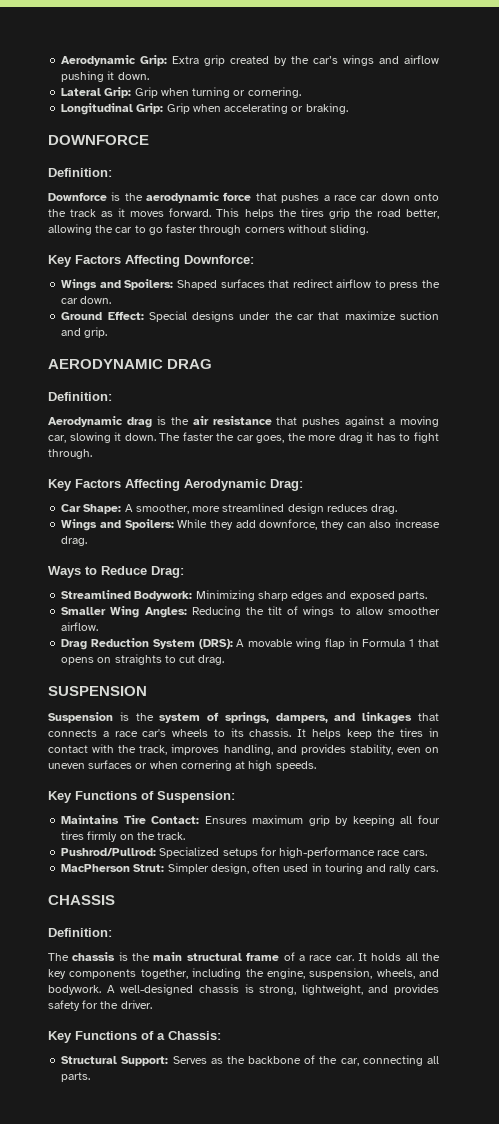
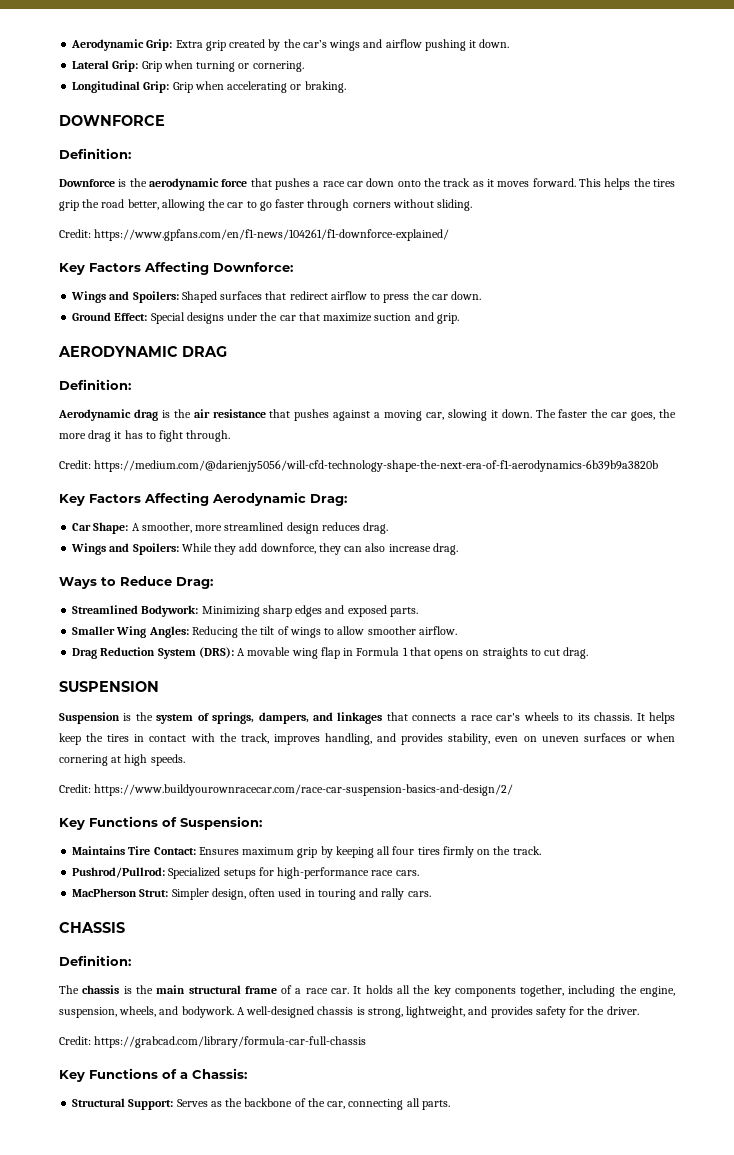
(369, 229) none -> [59,229,450,241] // Credit: https://www.gpfans.com/en/f1-news/104261/f1-downforce-explained/
(92, 454) none -> [59,460,659,472] // Credit: https://medium.com/@darienjy5056/will-cfd-technology-shape-the-next-era-of-f1-aerodynamics-6b39b9a3820b
(316, 766) none -> [59,784,514,796] // Credit: https://www.buildyourownracecar.com/race-car-suspension-basics-and-design/2/
(152, 1004) none -> [59,1036,367,1048] // Credit: https://grabcad.com/library/formula-car-full-chassis

